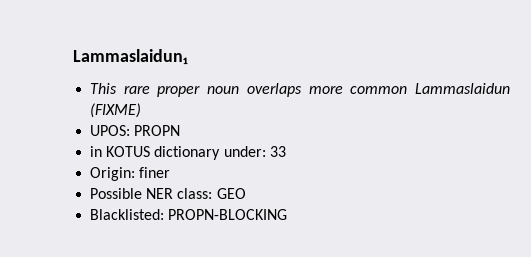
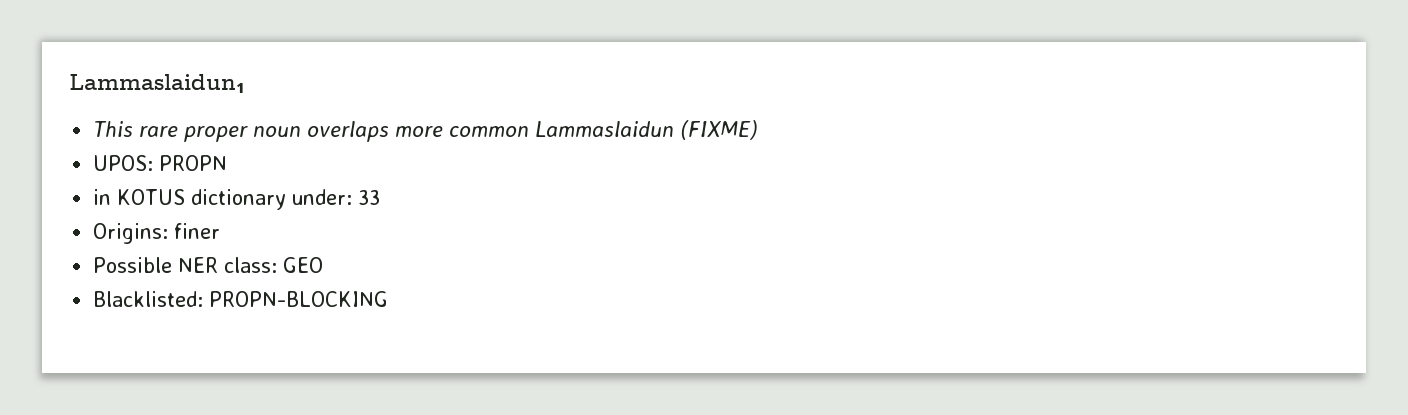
[90,167,136,181] Origin: -> [93,223,169,244] Origins:

